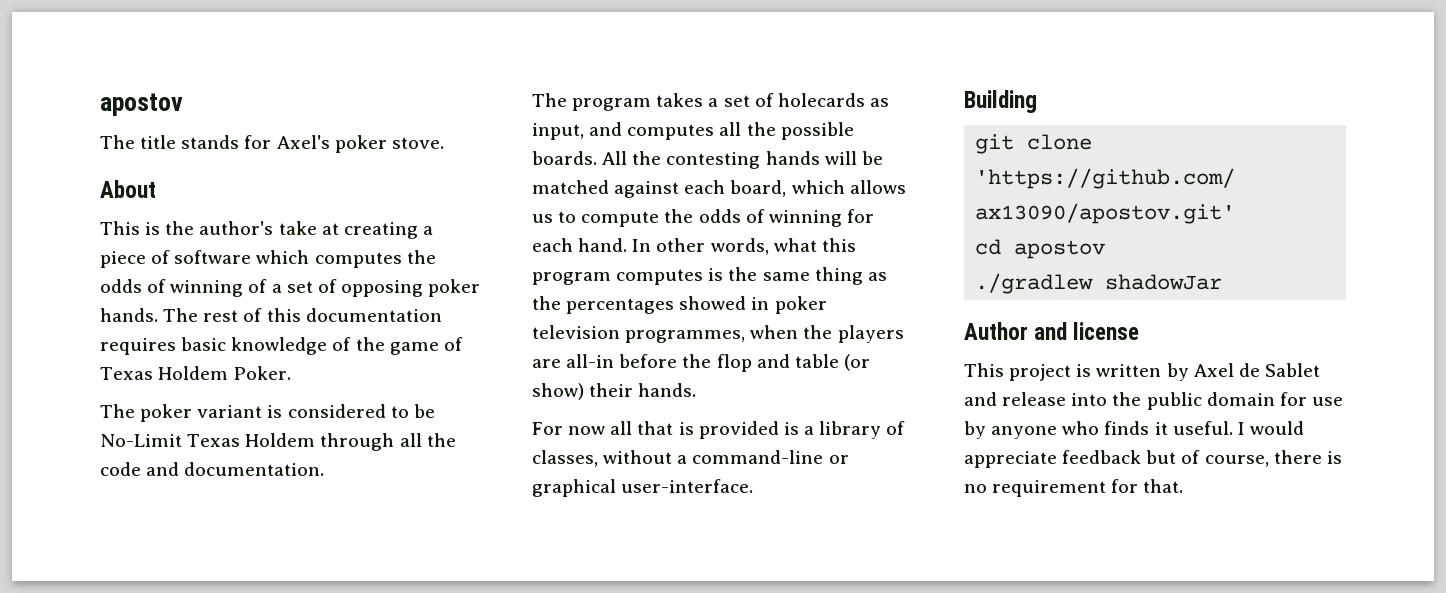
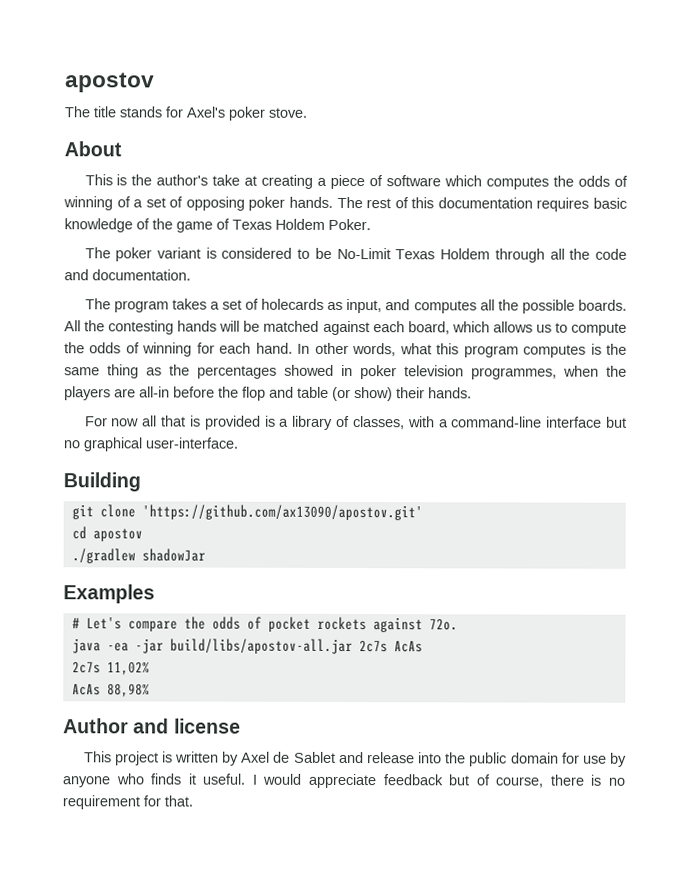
[603,450,673,464] without -> [407,416,435,428] with
[828,455,849,464] or -> [546,416,627,428] [63,440,80,449] interface but no
(1223, 282) none -> [63,584,155,604] [71,616,458,633] [71,638,423,655] [71,661,150,676] [71,683,150,698] // Examples // # Let's compare the odds of pocket rockets against 72o. // java -ea -jar build/libs/apostov-all.jar 2c7s AcAs // 2c7s 11,02% // AcAs 88,98%

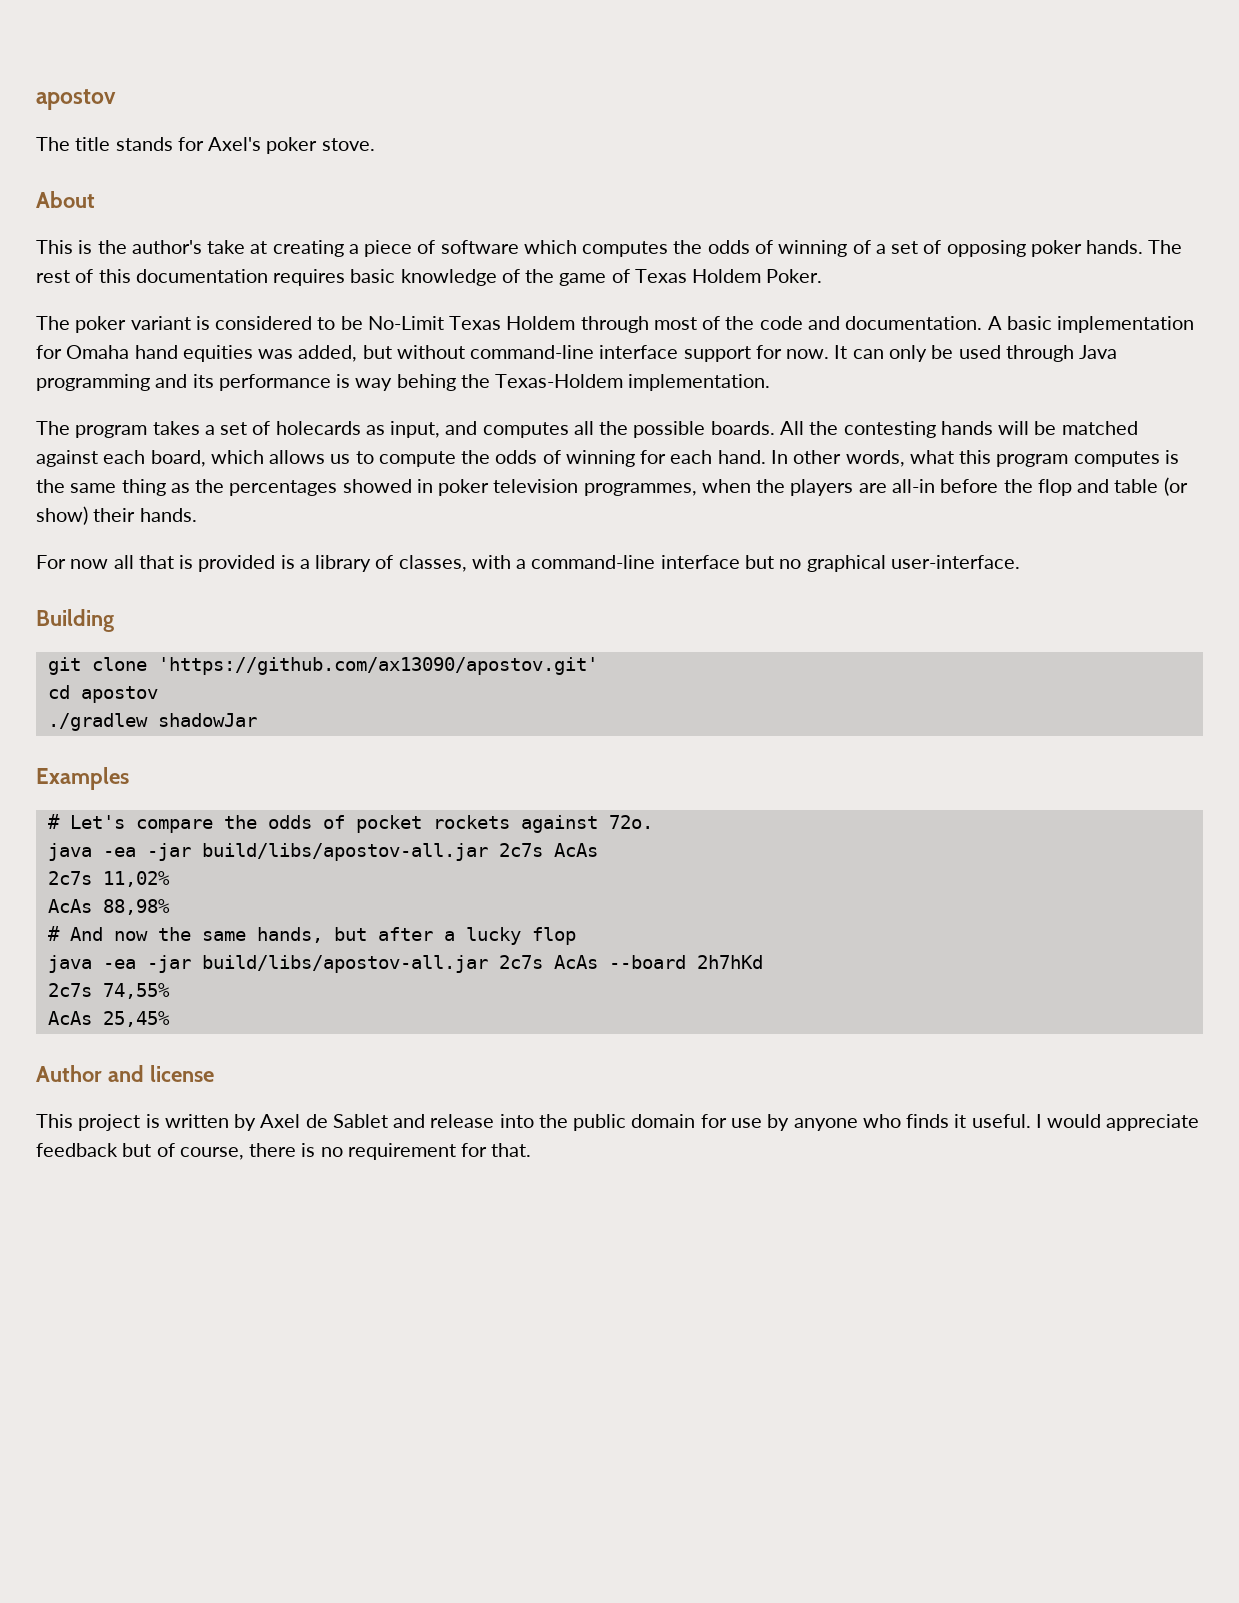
[549,248,565,260] all -> [653,316,721,330] most of
(191, 275) none -> [987,316,1195,333] [36,345,1118,362] [36,374,771,391] A basic implementation for Omaha hand equities was added, but without command-line interface support for now. It can only be used through Java programming and its performance is way behing the Texas-Holdem implementation.
(150, 690) none -> [47,926,576,945] [47,955,763,973] [47,983,170,999] [47,1011,170,1027] // # And now the same hands, but after a lucky flop // java -ea -jar build/libs/apostov-all.jar 2c7s AcAs --board 2h7hKd // 2c7s 74,55% // AcAs 25,45%

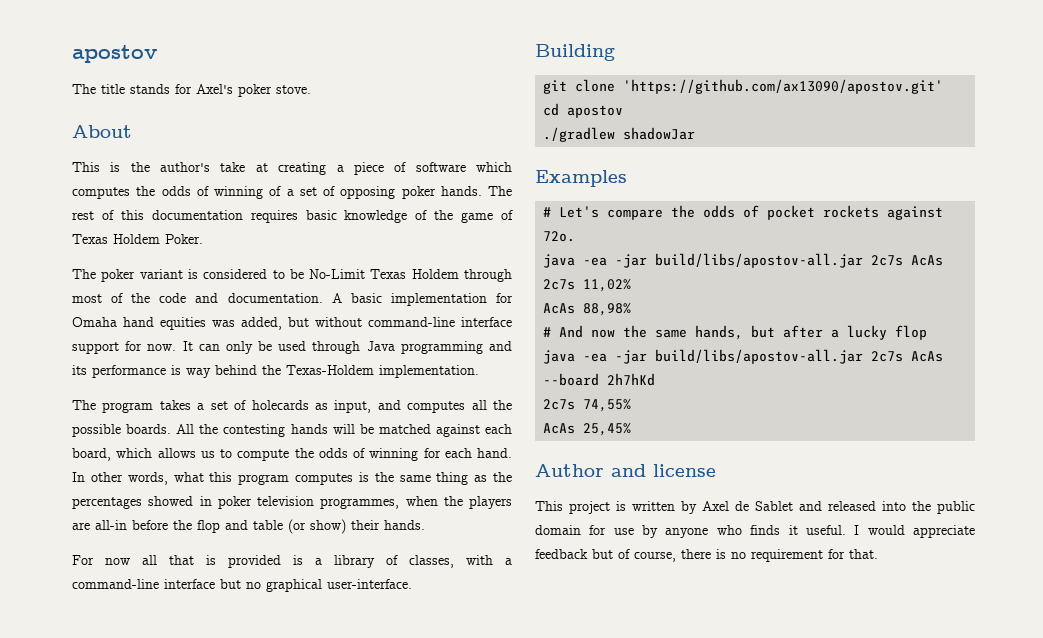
[396,374,456,391] behing -> [215,365,257,375] behind
[430,1114,495,1128] release -> [828,501,876,511] released

